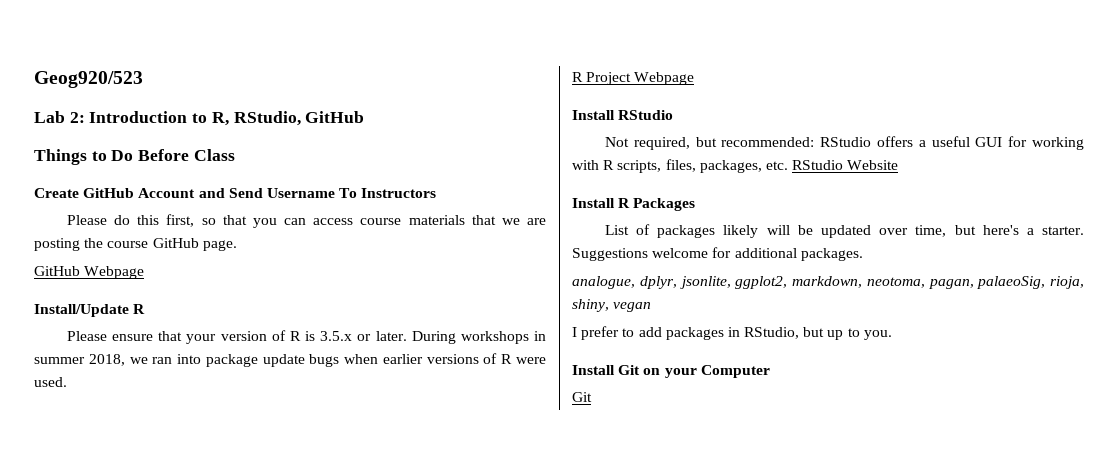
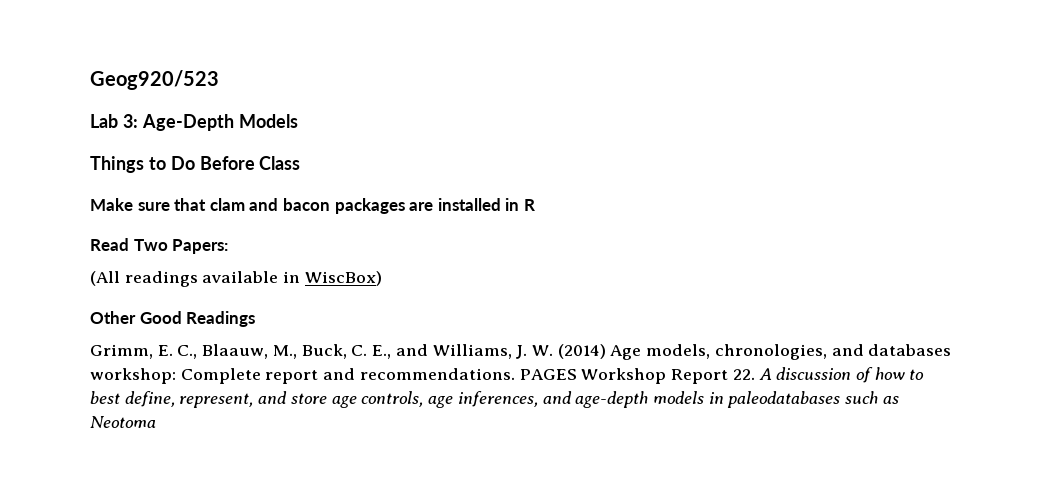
[69,111,365,126] 2: Introduction to R, RStudio, GitHub -> [122,114,298,131] 3: Age-Depth Models
[34,188,437,198] [66,214,546,228] [34,238,237,251] [34,266,145,279] [34,304,146,317] [66,330,546,344] [34,353,546,367] [34,377,67,387] [572,72,695,85] [572,110,674,120] [604,136,1084,150] [572,159,899,173] [572,198,696,211] [604,224,1084,238] [572,247,863,261] [572,276,1084,289] [572,299,652,312] [572,326,892,340] [572,365,770,378] [572,392,592,402] Create GitHub Account and Send Username To Instructors // Please do this first, so that you can access course materials that we are posting the course GitHub page. // GitHub Webpage // Install/Update R // Please ensure that your version of R is 3.5.x or later. During workshops in summer 2018, we ran into package update bugs when earlier versions of R were used. // R Project Webpage // Install RStudio // Not required, but recommended: RStudio offers a useful GUI for working with R scripts, files, packages, etc. RStudio Website // Install R Packages // List of packages likely will be updated over time, but here's a starter. Suggestions welcome for additional packages. // analogue, dplyr, jsonlite, ggplot2, markdown, neotoma, pagan, palaeoSig, rioja, shiny, vegan // I prefer to add packages in RStudio, but up to you. // Install Git on your Computer // Git -> [90,198,535,214] [90,238,229,254] [90,271,382,287] [90,311,256,327] [90,344,952,360] [90,367,925,384] [90,391,899,408] [90,416,156,428] Make sure that clam and bacon packages are installed in R // Read Two Papers: // (All readings available in WiscBox) // Other Good Readings // Grimm, E. C., Blaauw, M., Buck, C. E., and Williams, J. W. (2014) Age models, chronologies, and databases workshop: Complete report and recommendations. PAGES Workshop Report 22. A discussion of how to best define, represent, and store age controls, age inferences, and age-depth models in paleodatabases such as Neotoma

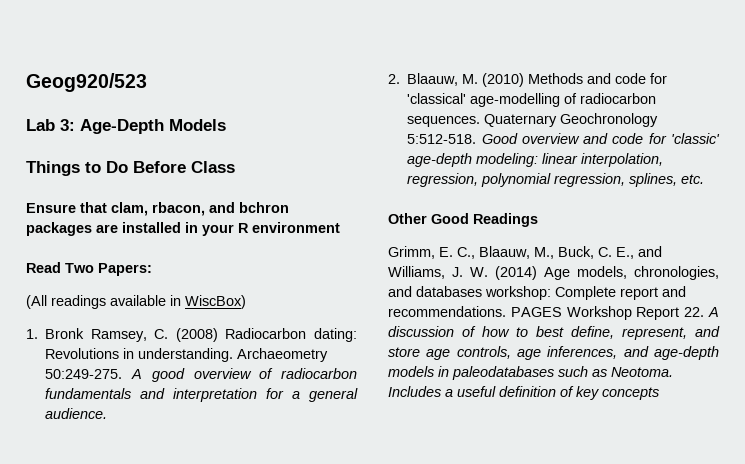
[90,198,330,211] Make sure that clam and bacon -> [26,202,289,216] Ensure that clam, rbacon, and bchron
(520, 204) none -> [202,224,234,236] your
(535, 205) none -> [252,222,340,233] environment
(382, 278) none -> [26,328,358,342] [45,348,329,362] [45,368,357,382] [45,388,358,402] [45,408,108,419] [388,73,668,87] [407,93,657,107] [407,113,659,127] [407,133,720,144] [407,153,664,167] [407,173,705,187] // 1. Bronk Ramsey, C. (2008) Radiocarbon dating: Revolutions in understanding. Archaeometry 50:249-275. A good overview of radiocarbon fundamentals and interpretation for a general audience. // 2. Blaauw, M. (2010) Methods and code for 'classical' age-modelling of radiocarbon sequences. Quaternary Geochronology 5:512-518. Good overview and code for 'classic' age-depth modeling: linear interpolation, regression, polynomial regression, splines, etc.
[90,416,156,428] Neotoma -> [611,367,673,377] [388,386,659,400] Neotoma. Includes a useful definition of key concepts

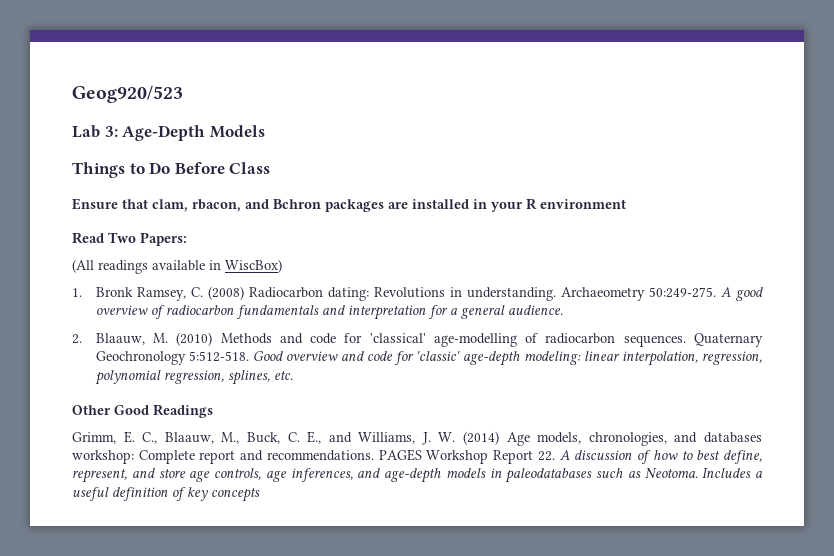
[239,202,289,213] bchron -> [273,199,321,209] Bchron

